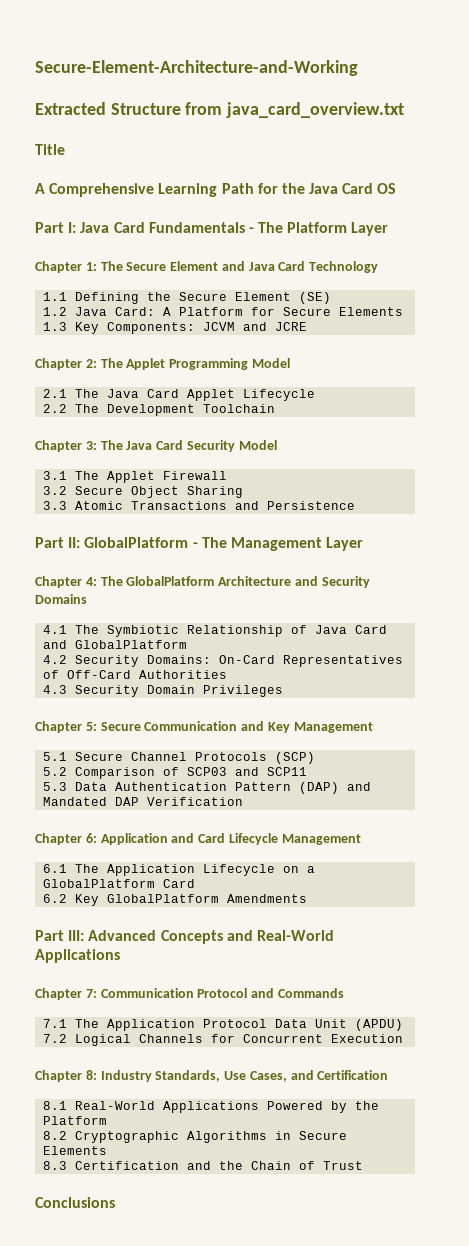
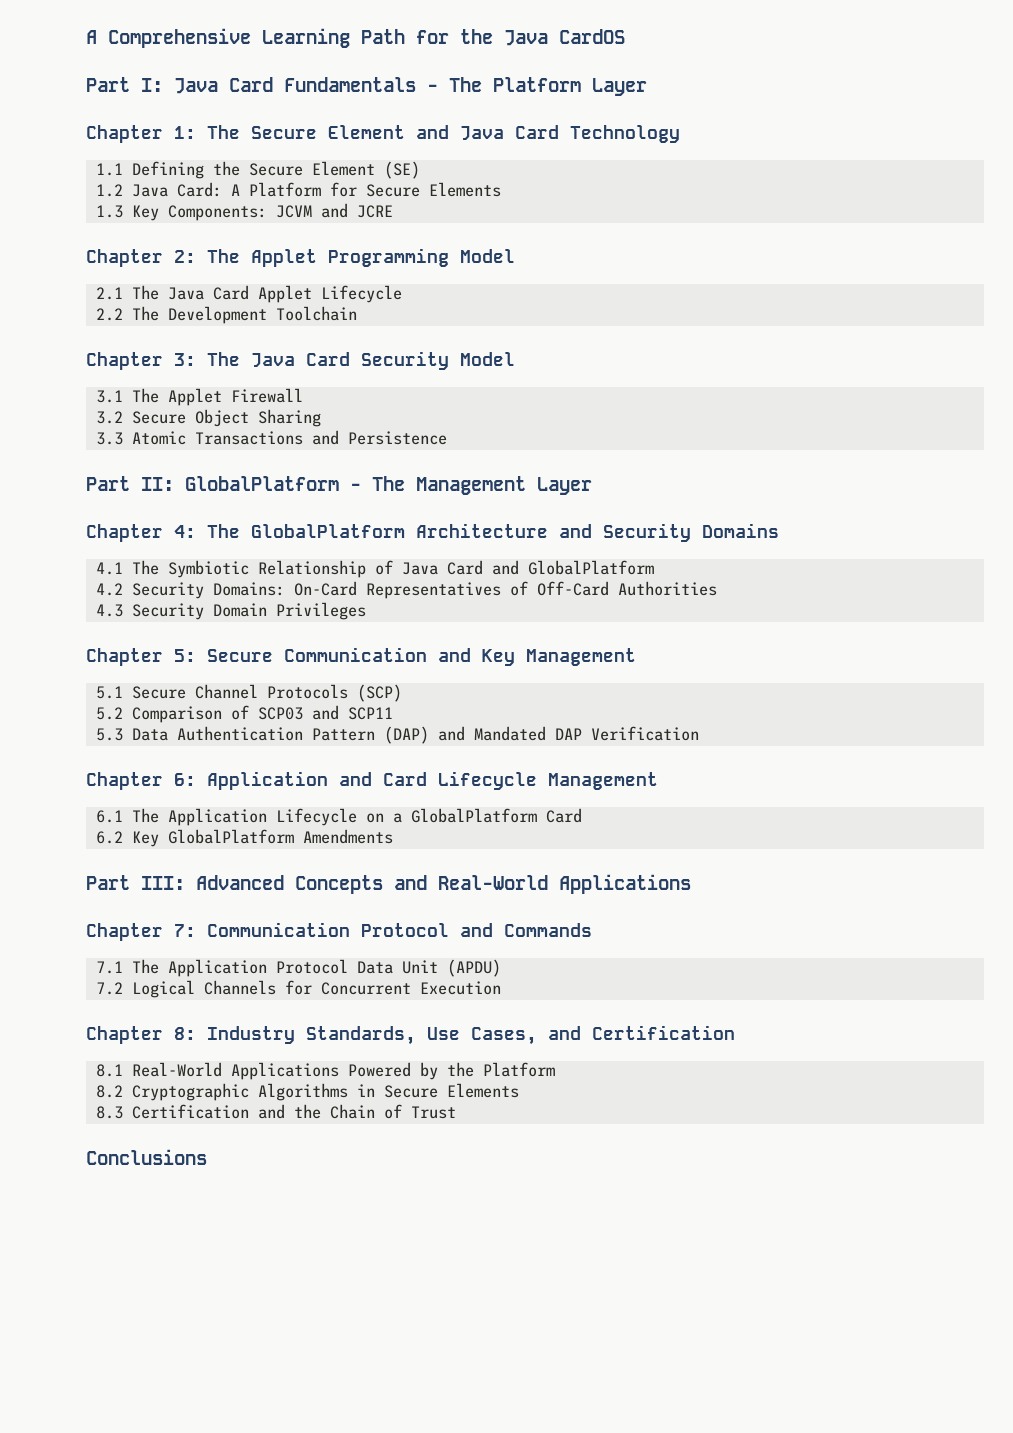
[35,60,358,76] [35,102,405,118] [35,144,65,155] Secure-Element-Architecture-and-Working // Extracted Structure from java_card_overview.txt // Title // -> (86, 37) none
[342,183,397,194] Card OS -> [559,29,625,44] CardOS

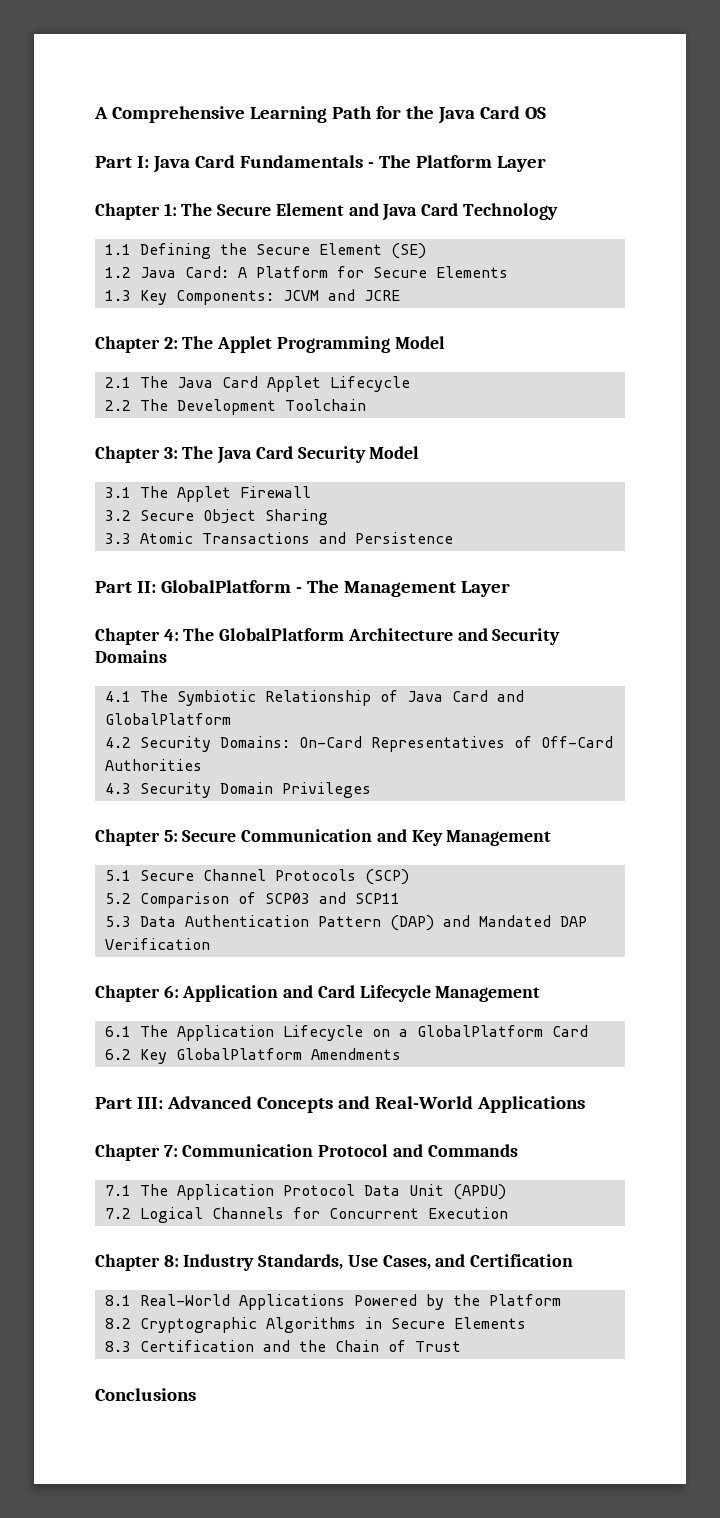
[559,29,625,44] CardOS -> [479,106,546,119] Card OS

